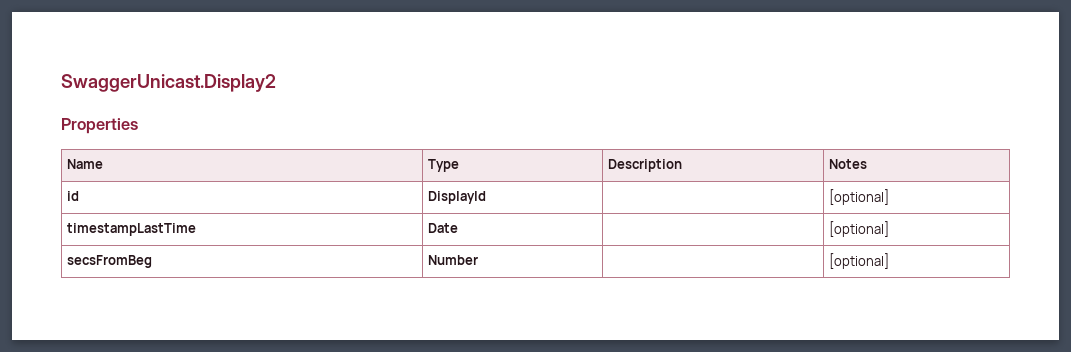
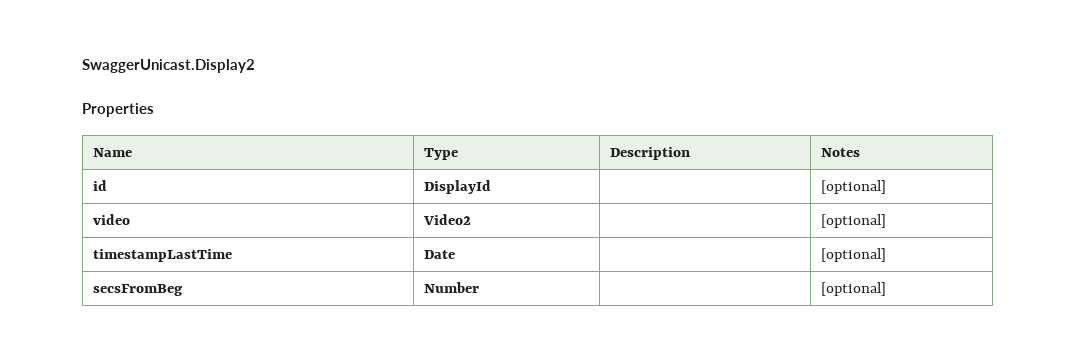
(889, 197) none -> [93,214,131,225] [423,214,472,225] [821,214,887,228] // video | Video2 | | [optional]

